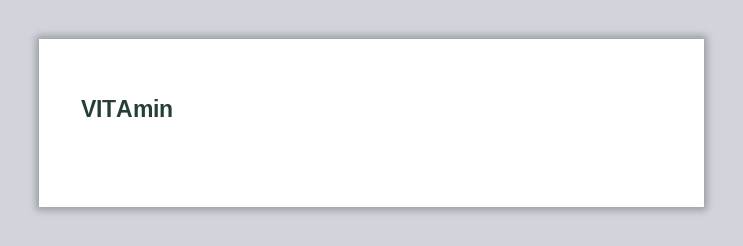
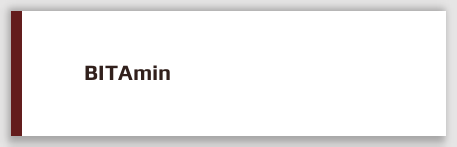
[81,99,173,117] VITAmin -> [84,65,171,80] BITAmin

